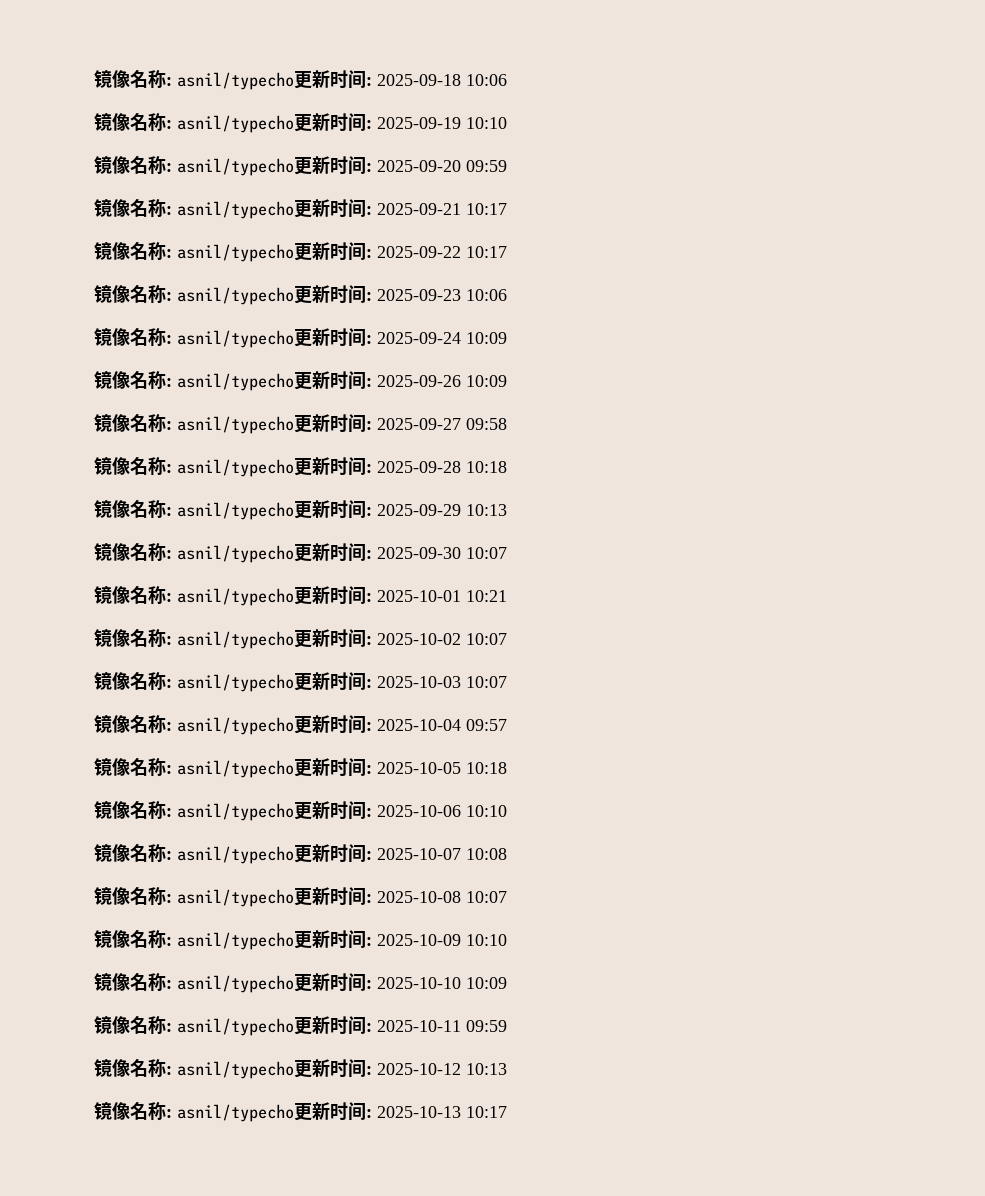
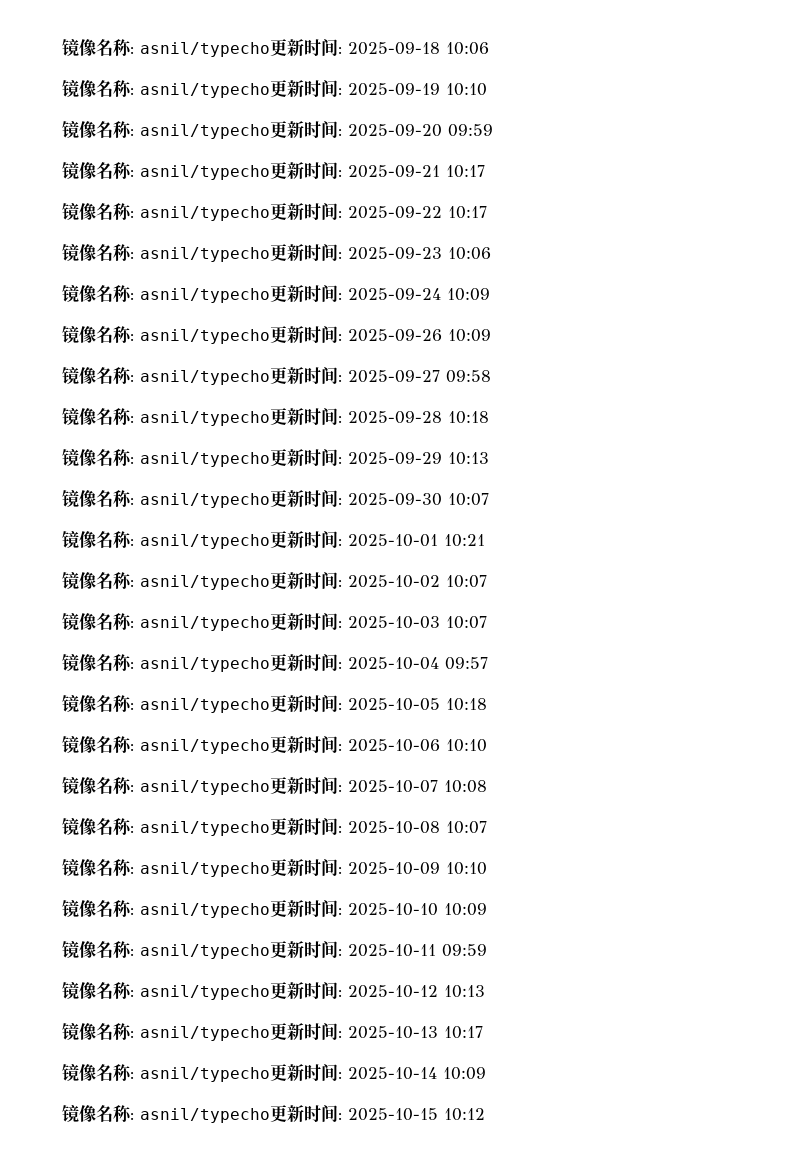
(507, 1112) none -> [62,1064,486,1082] [62,1105,485,1123] // 镜像名称: asnil/typecho更新时间: 2025-10-14 10:09 // 镜像名称: asnil/typecho更新时间: 2025-10-15 10:12

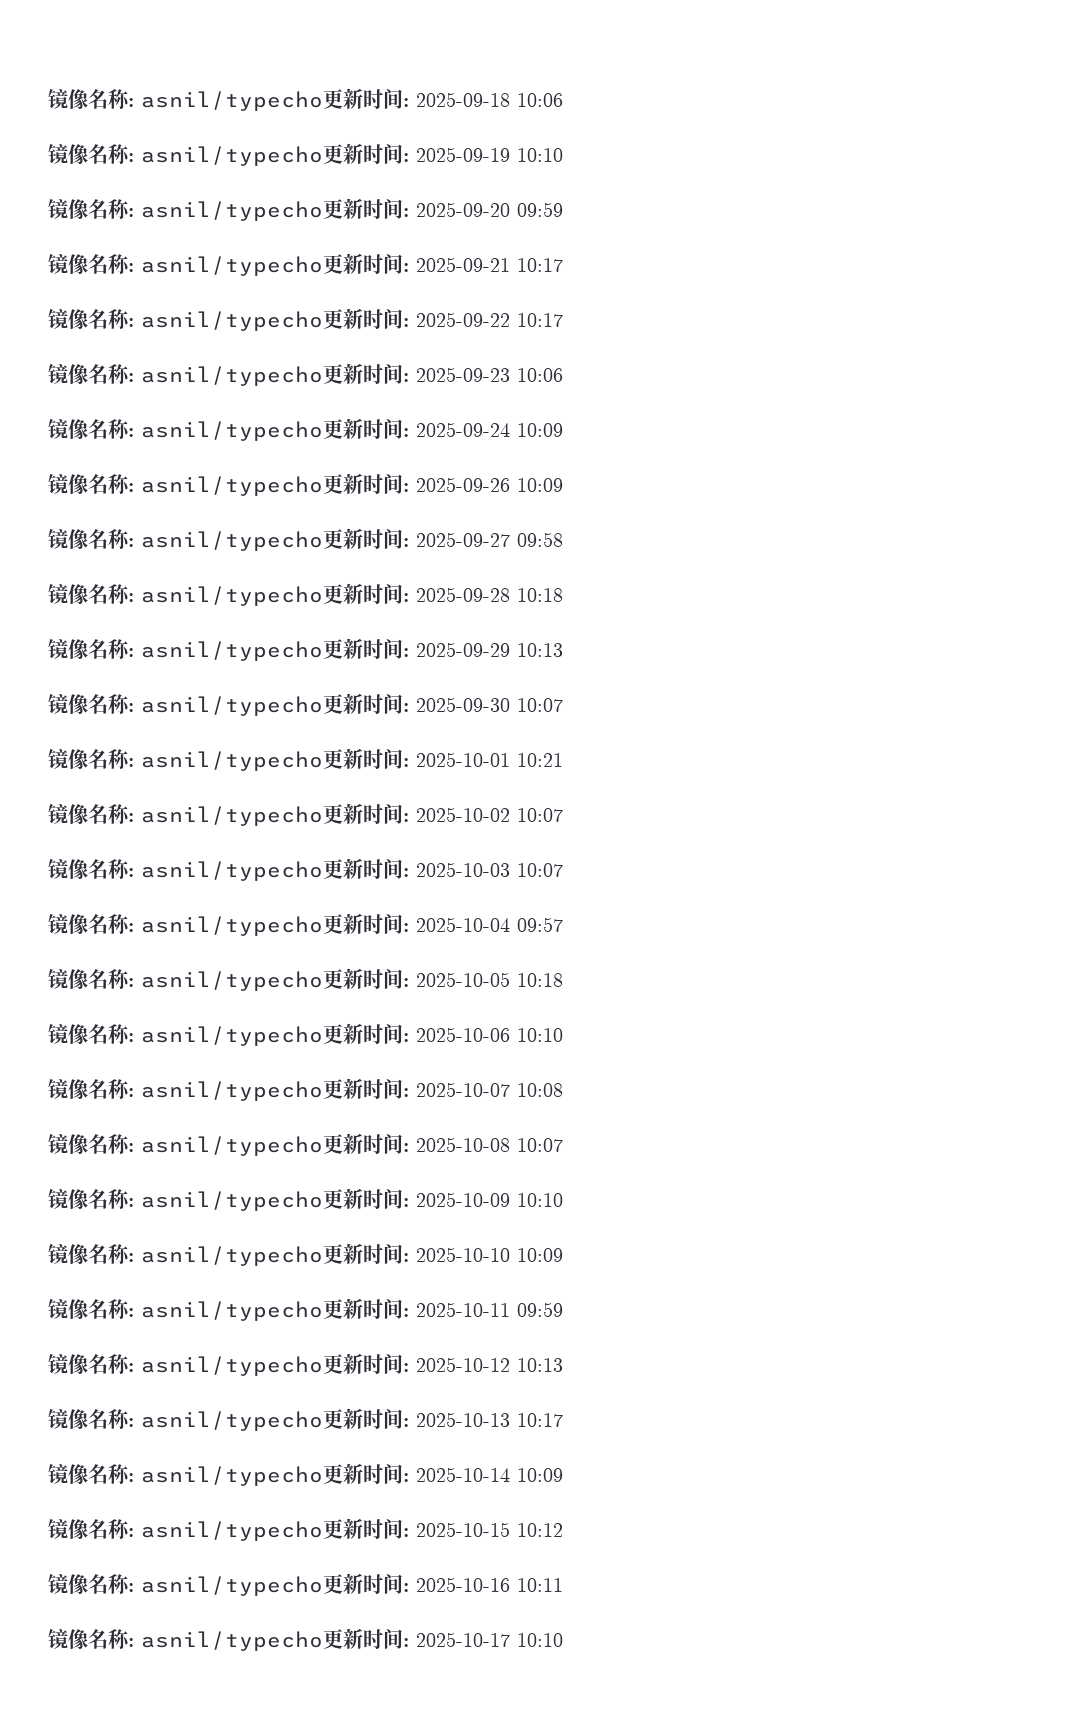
(485, 1114) none -> [48,1573,563,1596] [48,1628,563,1651] // 镜像名称: asnil/typecho更新时间: 2025-10-16 10:11 // 镜像名称: asnil/typecho更新时间: 2025-10-17 10:10

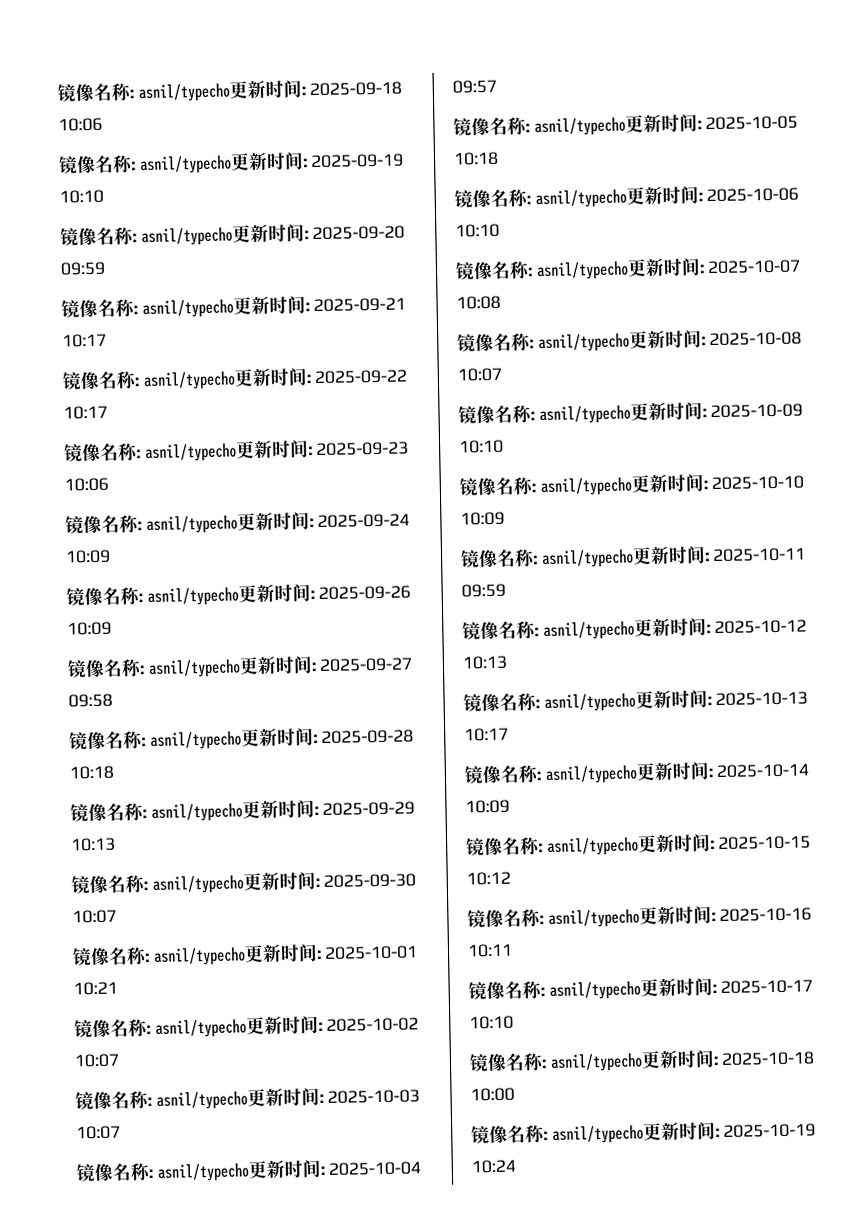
(563, 1640) none -> [469,1050,816,1072] [470,1087,515,1102] [471,1122,817,1144] [471,1159,516,1174] // 镜像名称: asnil/typecho更新时间: 2025-10-18 10:00 // 镜像名称: asnil/typecho更新时间: 2025-10-19 10:24

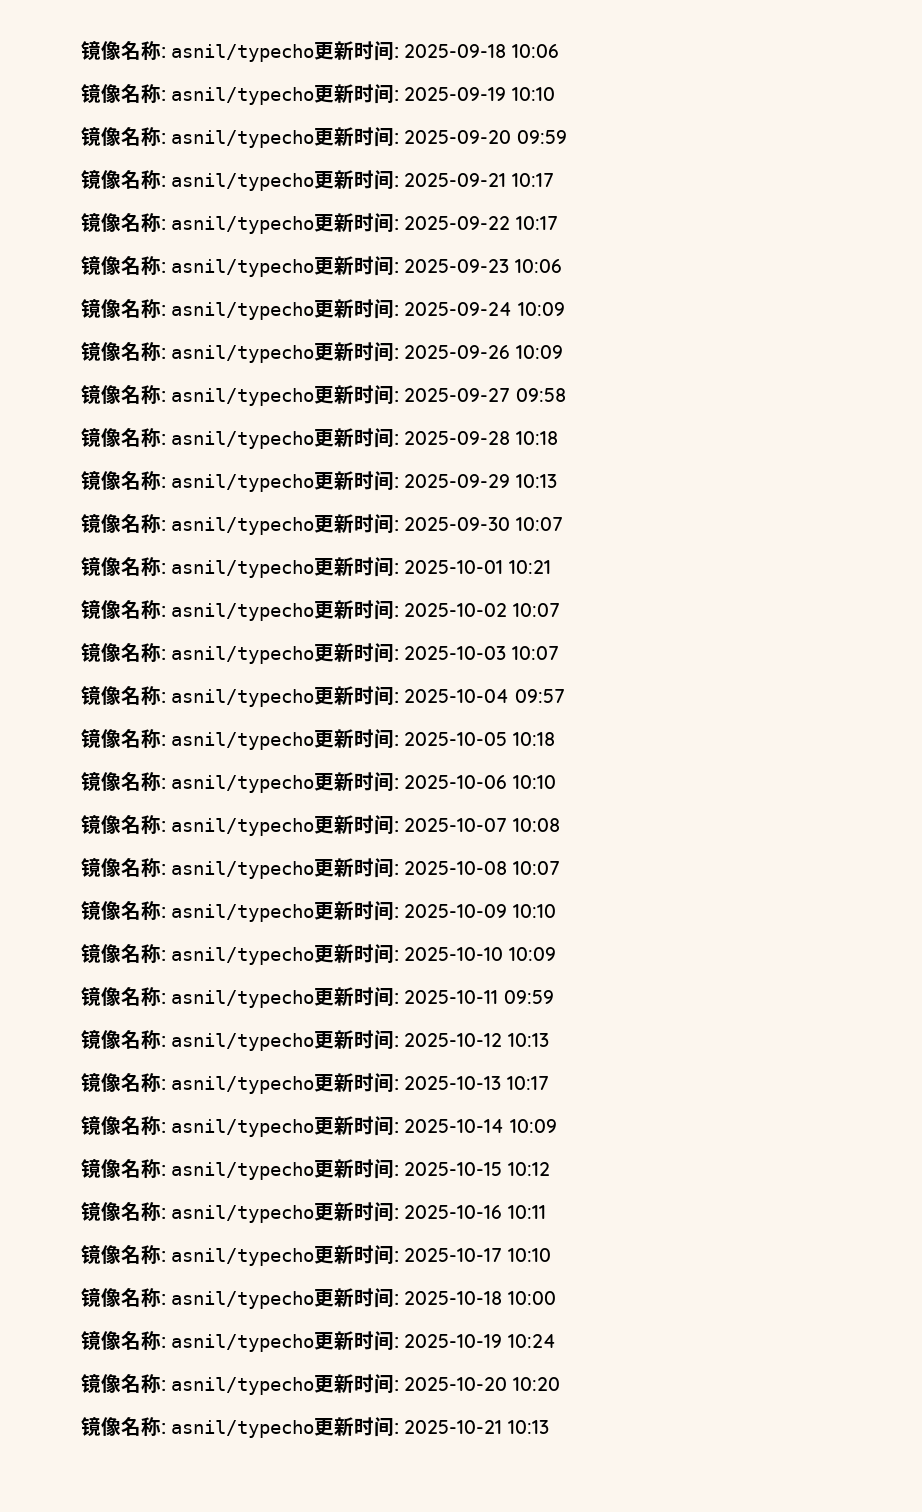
(516, 1166) none -> [80,1373,560,1395] [80,1416,549,1438] // 镜像名称: asnil/typecho更新时间: 2025-10-20 10:20 // 镜像名称: asnil/typecho更新时间: 2025-10-21 10:13

